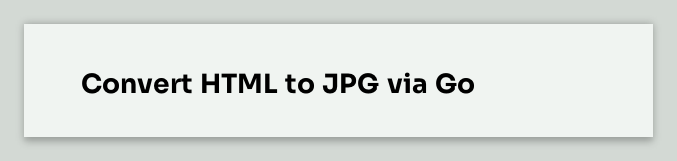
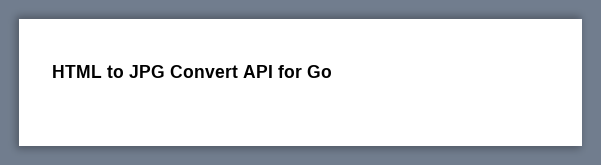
[81,73,193,94] Convert -> (52, 71) none
[386,72,428,94] via -> [170,65,302,78] Convert API for

